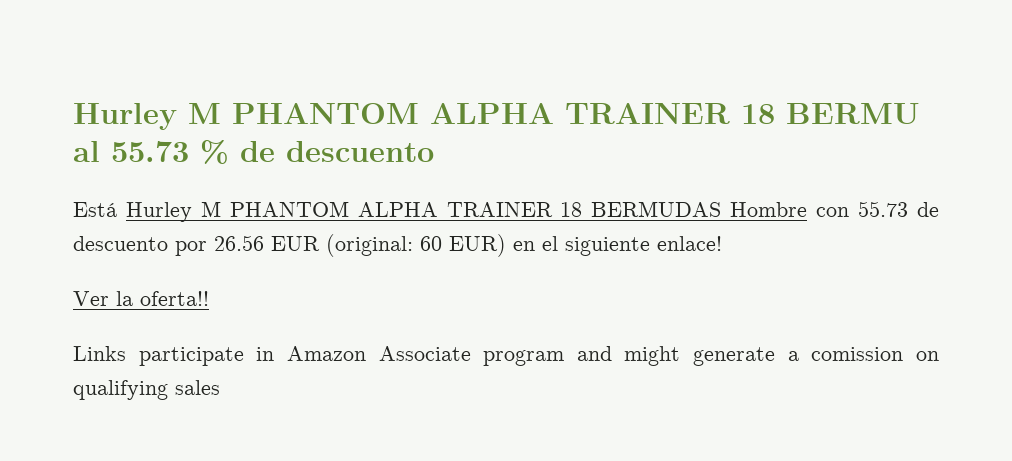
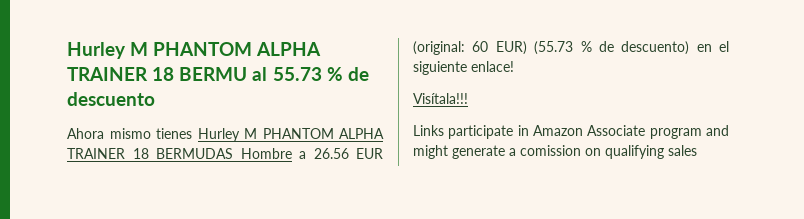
[73,202,117,217] Está -> [67,128,192,139] Ahora mismo tienes
[816,201,939,217] [73,236,207,256] con 55.73 de descuento por -> [299,151,306,159] a
(506, 245) none -> [534,41,690,55] (55.73 % de descuento)
[73,291,209,306] Ver la oferta!! -> [413,93,468,104] Visítala!!!

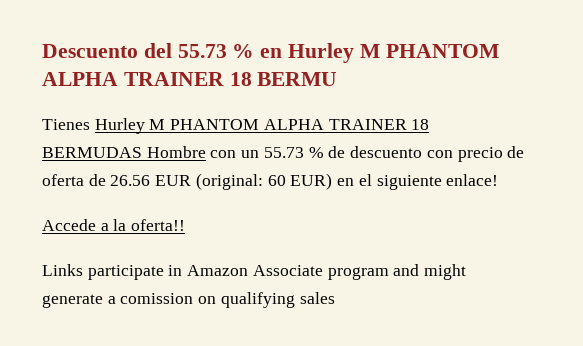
(67, 50) none -> [42,43,283,58] Descuento del 55.73 % en
[252,67,369,81] [67,92,155,106] [67,128,192,139] al 55.73 % de descuento // Ahora mismo tienes -> [42,119,90,130] // Tienes
[299,151,306,159] a -> [210,146,525,162] [42,174,106,186] con un 55.73 % de descuento con precio de oferta de
[534,41,690,55] (55.73 % de descuento) -> (333, 181) none
[413,93,468,104] Visítala!!! -> [42,219,186,231] Accede a la oferta!!

